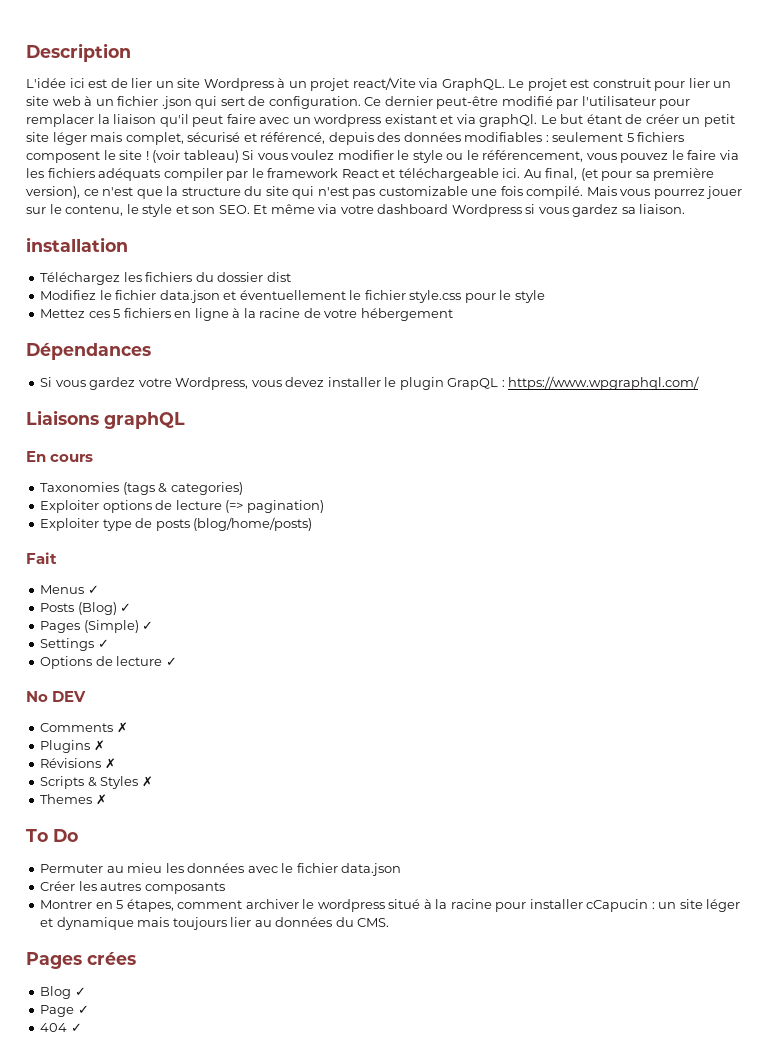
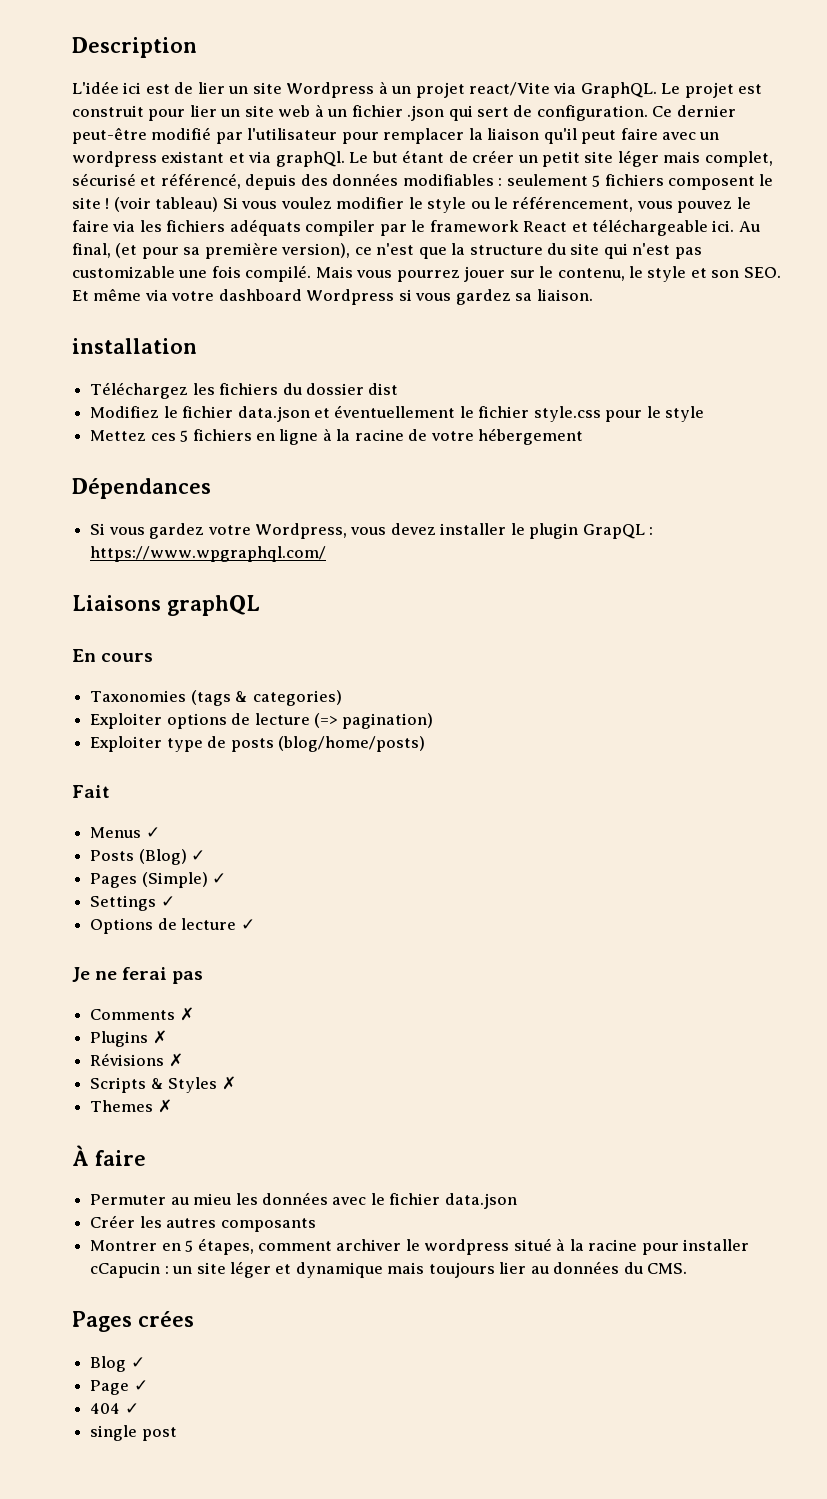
[26,691,87,702] No DEV -> [72,967,204,984] Je ne ferai pas
[26,829,78,842] To Do -> [72,1145,146,1166] À faire
(82, 1027) none -> [90,1425,177,1441] // single post

